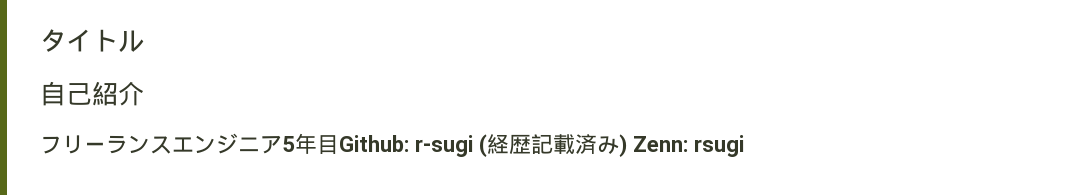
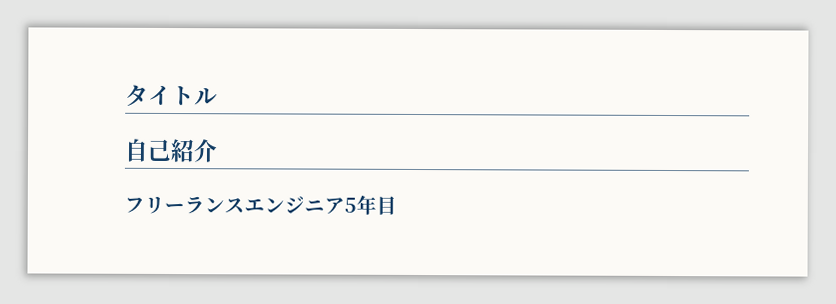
[339,134,744,157] Github: r-sugi (経歴記載済み) Zenn: rsugi -> (397, 205) none

